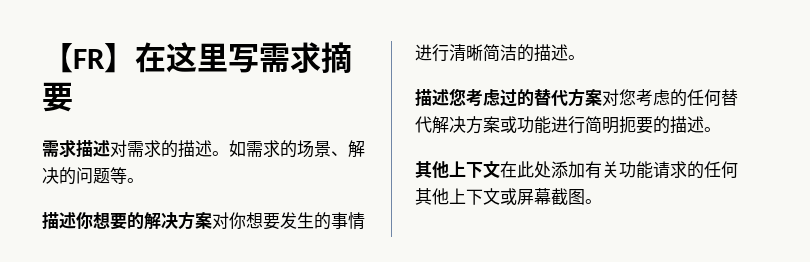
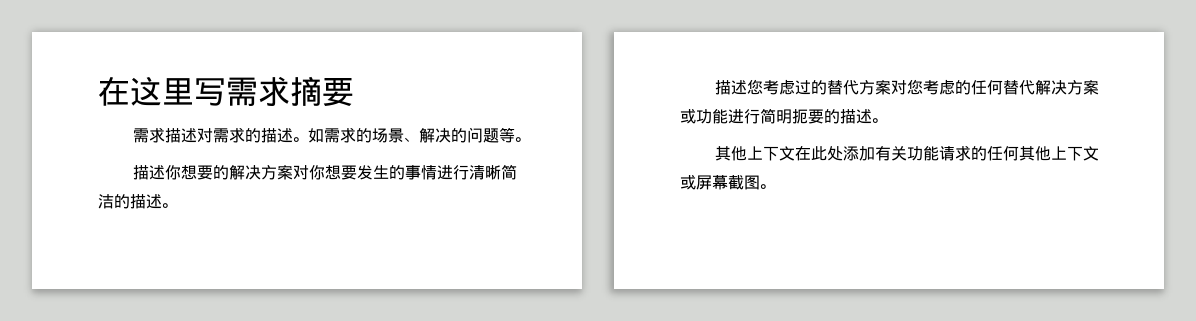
[42,43,135,73] 【FR】 -> (98, 91) none

